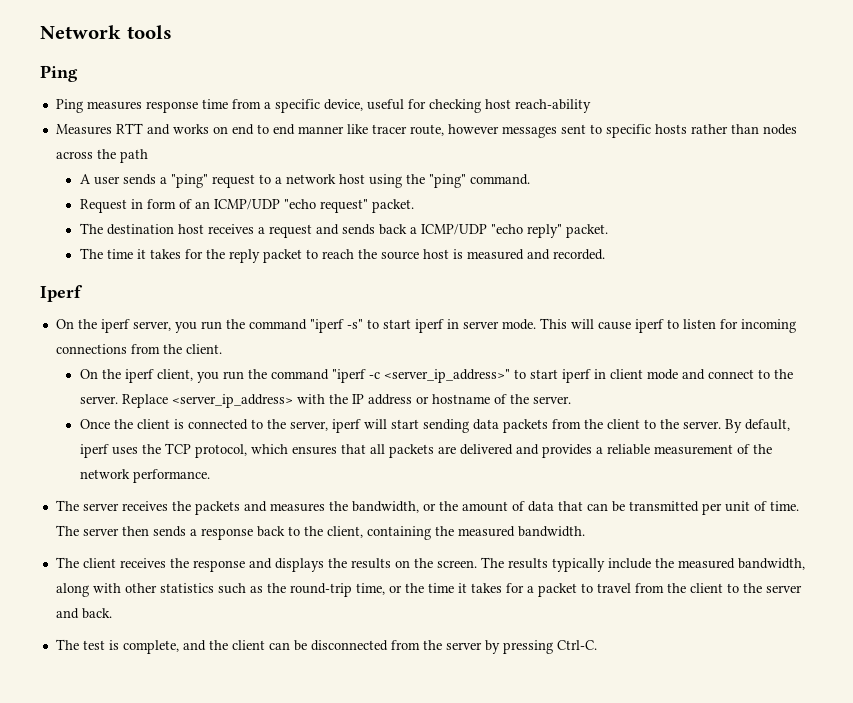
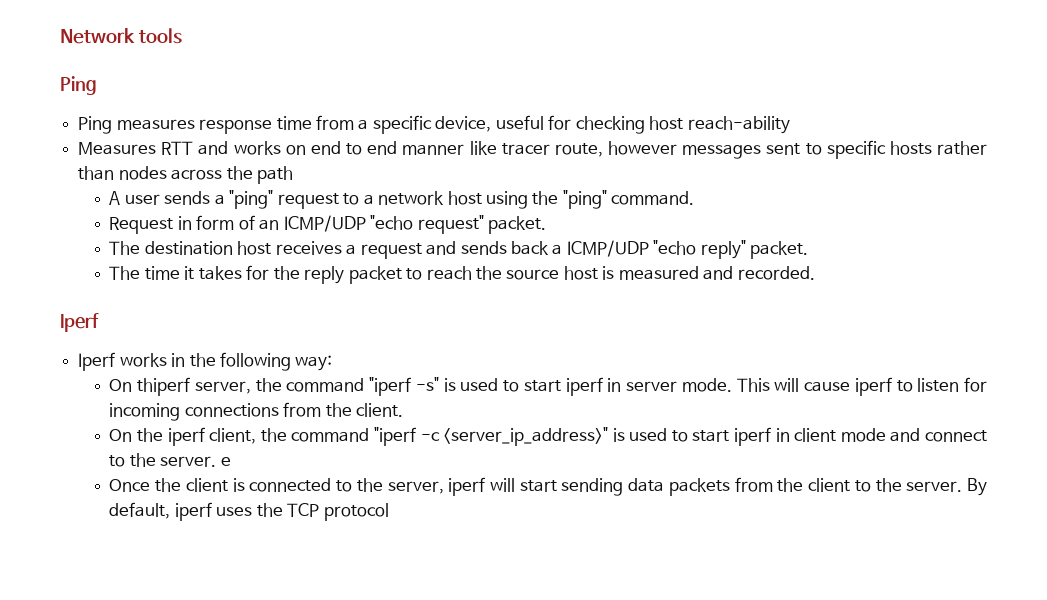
[55,319,222,333] On the iperf server, you run -> [78,352,333,371] [109,377,251,396] Iperf works in the following way: // On thiperf server,
(363, 324) none -> [443,378,499,392] is used
[196,371,244,383] you run -> (257, 436) none
(510, 376) none -> [612,428,668,442] is used
[121,394,571,408] Replace <server_ip_address> with the IP address or hostname of the server. -> [220,457,231,466] e
[194,444,772,458] [79,469,210,483] [55,500,799,515] [55,525,585,540] [55,557,805,572] [55,583,802,597] [55,608,112,619] [55,639,597,654] protocol, which ensures that all packets are delivered and provides a reliable measurement of the network performance. // The server receives the packets and measures the bandwidth, or the amount of data that can be transmitted per unit of time. The server then sends a response back to the client, containing the measured bandwidth. // The client receives the response and displays the results on the screen. The results typically include the measured bandwidth, along with other statistics such as the round-trip time, or the time it takes for a packet to travel from the client to the server and back. // The test is complete, and the client can be disconnected from the server by pressing Ctrl-C. -> [323,503,389,521] protocol

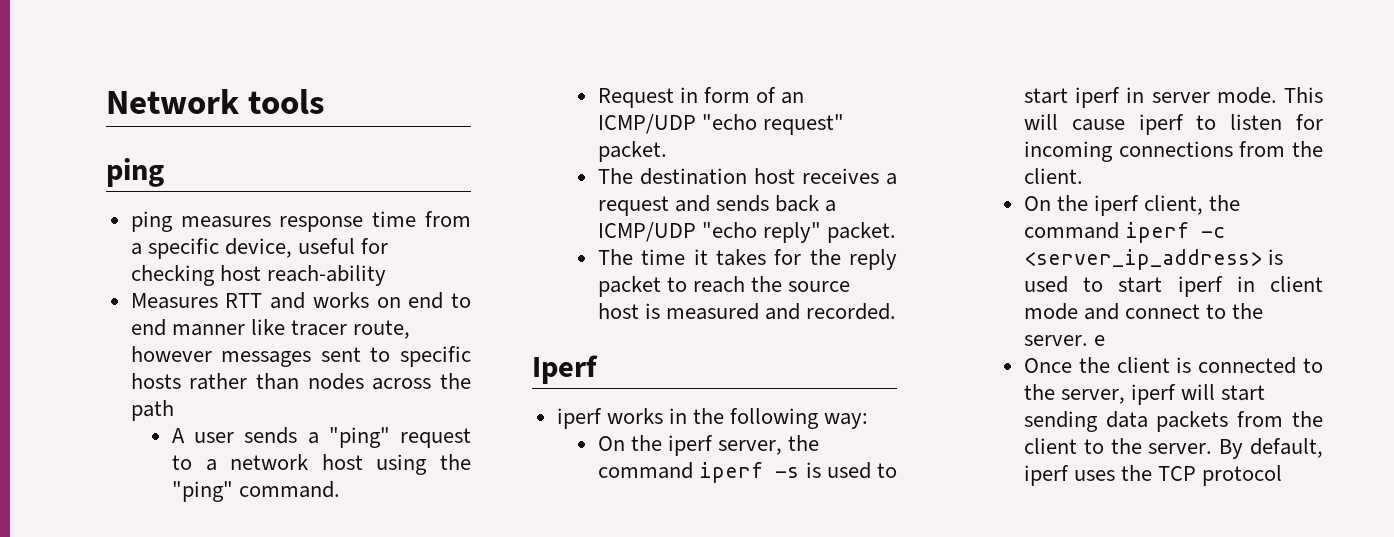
[60,76,97,95] [78,116,113,134] Ping // Ping -> [106,158,164,187] [130,211,173,232] ping // ping
[78,352,116,371] Iperf -> [556,408,602,429] iperf
[137,377,191,396] thiperf -> [631,435,714,456] the iperf
[369,377,439,396] "iperf -s" -> [699,462,800,483] iperf -s
[373,427,609,446] "iperf -c <server_ip_address>" -> [1125,222,1226,243] [1023,249,1262,270] iperf -c <server_ip_address>

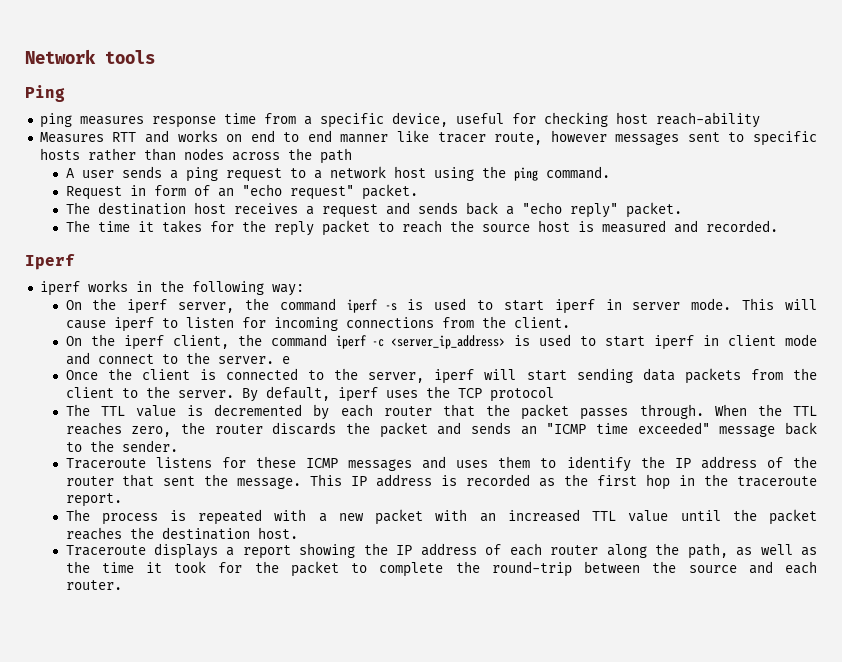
[106,158,164,187] ping -> [25,85,65,102] Ping
[328,427,390,448] "ping" -> [185,167,218,182] ping
[171,481,233,502] "ping" -> [513,167,538,181] ping
[597,114,696,134] ICMP/UDP -> (234, 192) none
[597,222,696,242] ICMP/UDP -> (514, 210) none
(1283, 475) none -> [65,404,817,420] [65,422,817,438] [65,440,178,452] [65,456,818,472] [65,474,818,490] [65,493,122,507] [65,509,818,525] [65,527,298,540] [65,543,818,559] [65,561,818,577] [65,580,122,590] // The TTL value is decremented by each router that the packet passes through. When the TTL reaches zero, the router discards the packet and sends an "ICMP time exceeded" message back to the sender. // Traceroute listens for these ICMP messages and uses them to identify the IP address of the router that sent the message. This IP address is recorded as the first hop in the traceroute report. // The process is repeated with a new packet with an increased TTL value until the packet reaches the destination host. // Traceroute displays a report showing the IP address of each router along the path, as well as the time it took for the packet to complete the round-trip between the source and each router.

